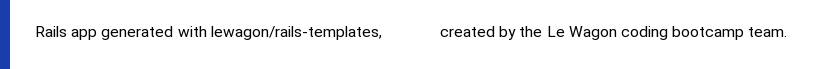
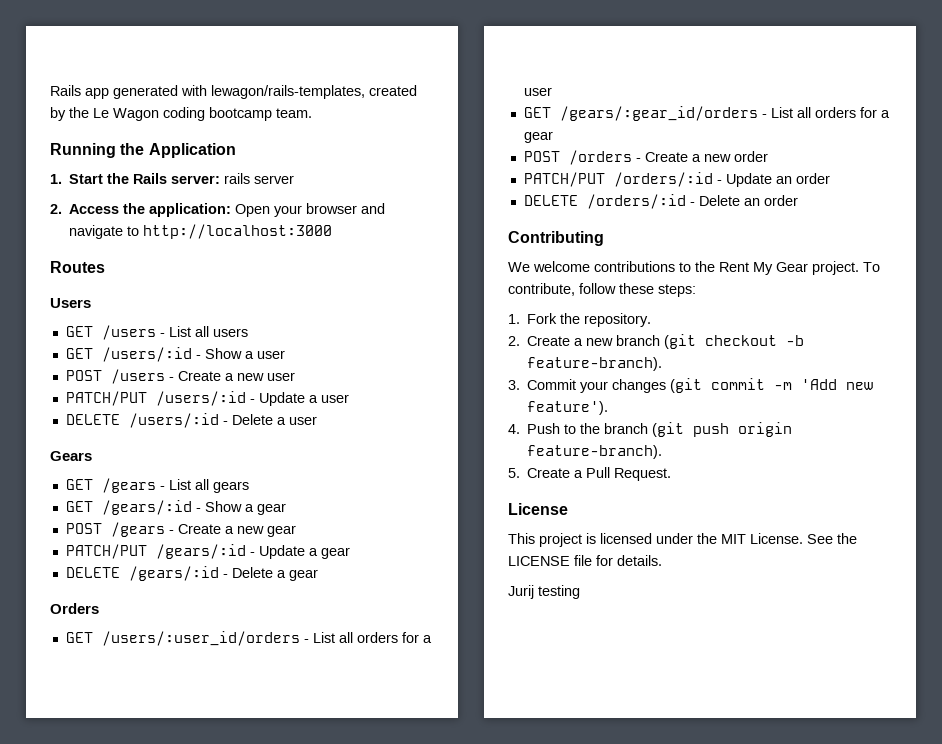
(788, 32) none -> [50,143,236,158] [50,173,295,184] [50,203,386,217] [69,224,333,239] [50,261,105,273] [50,298,91,308] [65,325,248,340] [65,347,285,362] [65,369,295,384] [65,391,349,406] [65,413,317,428] [50,451,92,461] [65,478,249,493] [65,500,286,515] [65,522,296,537] [65,544,350,559] [65,566,318,581] [50,603,99,614] [65,631,432,646] [523,87,552,96] [523,106,890,121] [523,131,553,143] [523,150,768,165] [523,172,830,187] [523,194,798,209] [508,231,604,246] [508,261,880,275] [508,283,696,297] [508,313,652,327] [508,334,805,349] [527,357,663,371] [508,378,874,393] [527,401,609,415] [508,422,793,437] [527,445,663,459] [508,467,672,481] [508,503,568,515] [508,533,857,547] [508,555,662,566] [508,585,580,599] // Running the Application // 1. Start the Rails server: rails server // 2. Access the application: Open your browser and navigate to http://localhost:3000 // Routes // Users // GET /users - List all users // GET /users/:id - Show a user // POST /users - Create a new user // PATCH/PUT /users/:id - Update a user // DELETE /users/:id - Delete a user // Gears // GET /gears - List all gears // GET /gears/:id - Show a gear // POST /gears - Create a new gear // PATCH/PUT /gears/:id - Update a gear // DELETE /gears/:id - Delete a gear // Orders // GET /users/:user_id/orders - List all orders for a user // GET /gears/:gear_id/orders - List all orders for a gear // POST /orders - Create a new order // PATCH/PUT /orders/:id - Update an order // DELETE /orders/:id - Delete an order // Contributing // We welcome contributions to the Rent My Gear project. To contribute, follow these steps: // 1. Fork the repository. // 2. Create a new branch (git checkout -b feature-branch). // 3. Commit your changes (git commit -m 'Add new feature'). // 4. Push to the branch (git push origin feature-branch). // 5. Create a Pull Request. // License // This project is licensed under the MIT License. See the LICENSE file for details. // Jurij testing

